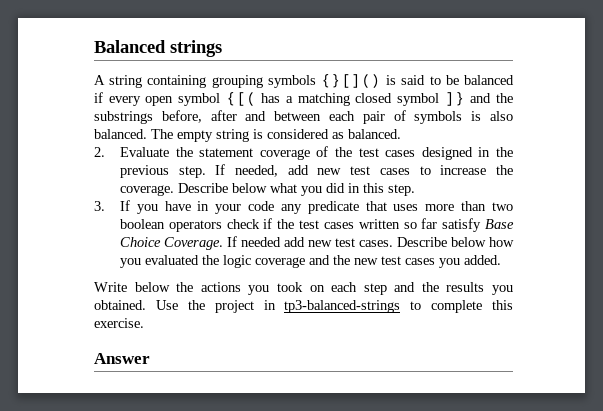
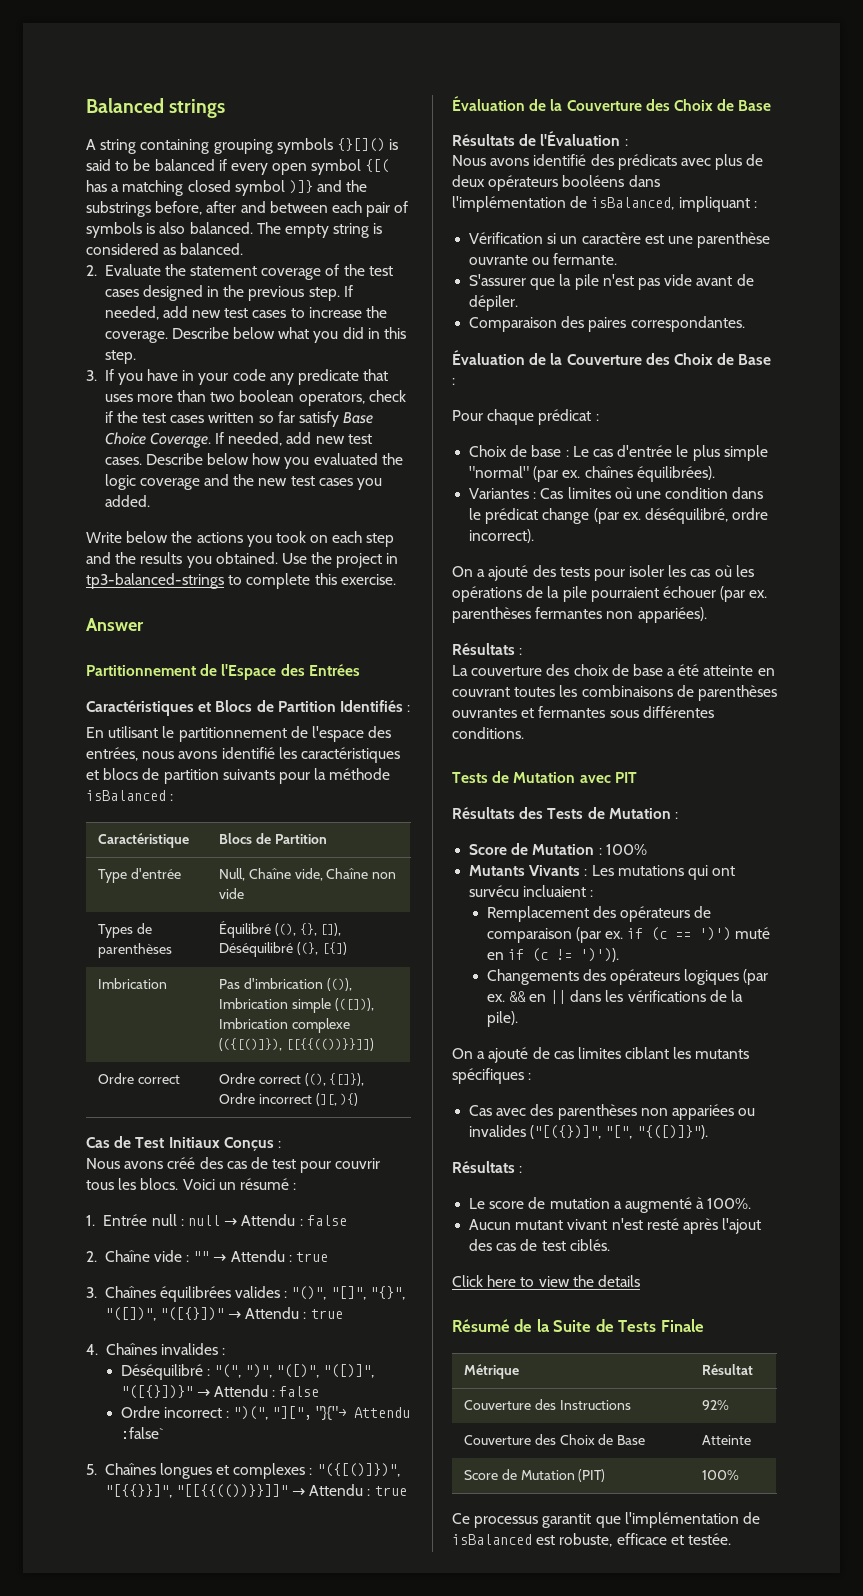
[444,92,465,106] ]} -> [288,180,313,194] )]}
[168,220,222,232] operators -> [298,392,365,406] operators,
[240,237,281,247] needed -> [228,432,283,446] needed,
(150, 358) none -> [86,664,360,680] [86,700,411,716] [86,726,392,742] [86,747,400,763] [86,768,391,784] [86,790,174,801] [98,833,190,848] [219,833,327,844] [98,868,181,883] [219,868,397,881] [219,888,245,899] [98,923,152,938] [98,943,173,958] [219,921,342,938] [219,942,347,957] [98,978,168,989] [219,978,352,991] [219,998,374,1013] [219,1018,350,1033] [219,1038,374,1051] [98,1073,180,1084] [219,1073,365,1086] [219,1093,359,1106] [86,1136,281,1151] [86,1157,381,1173] [86,1178,297,1190] [86,1214,347,1226] [86,1250,329,1262] [86,1286,405,1302] [104,1307,343,1321] [86,1343,226,1355] [120,1364,375,1380] [120,1385,320,1399] [120,1406,411,1421] [120,1427,164,1439] [86,1463,400,1479] [104,1484,407,1498] [452,96,772,111] [452,131,628,146] [452,154,764,170] [452,175,660,191] [452,196,757,212] [469,232,771,248] [469,253,618,265] [469,274,754,290] [469,295,519,311] [469,316,745,332] [452,350,772,365] [452,378,455,385] [452,409,599,425] [469,445,768,461] [469,466,715,482] [469,487,764,499] [469,508,769,524] [469,529,535,543] [452,565,754,581] [452,586,768,602] [452,607,707,623] [452,643,523,655] [452,664,775,676] [452,685,777,701] [452,706,714,718] [452,727,524,739] [452,771,637,783] [452,807,678,819] [469,843,647,855] [469,865,736,880] [469,885,594,897] [486,906,712,922] [486,927,771,943] [486,948,619,962] [486,969,769,985] [486,990,743,1004] [486,1011,518,1027] [452,1047,750,1063] [452,1068,532,1084] [469,1104,756,1120] [469,1125,708,1139] [452,1161,523,1173] [469,1197,752,1213] [469,1218,762,1234] [469,1239,610,1251] [452,1275,640,1287] [452,1319,704,1332] [464,1364,520,1379] [702,1364,754,1375] [464,1399,631,1410] [702,1400,730,1410] [464,1434,646,1445] [702,1435,752,1445] [464,1469,606,1482] [702,1470,740,1480] [452,1512,760,1528] [452,1533,731,1547] // Partitionnement de l'Espace des Entrées // Caractéristiques et Blocs de Partition Identifiés : // En utilisant le partitionnement de l'espace des entrées, nous avons identifié les caractéristiques et blocs de partition suivants pour la méthode isBalanced : // Caractéristique | Blocs de Partition // Type d'entrée | Null, Chaîne vide, Chaîne non vide // Types de parenthèses | Équilibré ((), {}, []), Déséquilibré ((}, [{]) // Imbrication | Pas d'imbrication (()), Imbrication simple (([])), Imbrication complexe (({[()]}), [[{{(())}}]]) // Ordre correct | Ordre correct ((), {[]}), Ordre incorrect (][, ){) // Cas de Test Initiaux Conçus : // Nous avons créé des cas de test pour couvrir tous les blocs. Voici un résumé : // 1. Entrée null : null → Attendu : false // 2. Chaîne vide : "" → Attendu : true // 3. Chaînes équilibrées valides : "()", "[]", "{}", "([])", "([{}])" → Attendu : true // 4. Chaînes invalides : // Déséquilibré : "(", ")", "([)", "([)]", "([{}])}" → Attendu : false // Ordre incorrect : ")(", "][", "}{"→ Attendu :false` // 5. Chaînes longues et complexes : "({[()]})", "[{{}}]", "[[{{(())}}]]" → Attendu : true // Évaluation de la Couverture des Choix de Base // Résultats de l'Évaluation : // Nous avons identifié des prédicats avec plus de deux opérateurs booléens dans l'implémentation de isBalanced, impliquant : // Vérification si un caractère est une parenthèse ouvrante ou fermante. // S'assurer que la pile n'est pas vide avant de dépiler. // Comparaison des paires correspondantes. // Évaluation de la Couverture des Choix de Base : // Pour chaque prédicat : // Choix de base : Le cas d'entrée le plus simple "normal" (par ex. chaînes équilibrées). // Variantes : Cas limites où une condition dans le prédicat change (par ex. déséquilibré, ordre incorrect). // On a ajouté des tests pour isoler les cas où les opérations de la pile pourraient échouer (par ex. parenthèses fermantes non appariées). // Résultats : // La couverture des choix de base a été atteinte en couvrant toutes les combinaisons de parenthèses ouvrantes et fermantes sous différentes conditions. // Tests de Mutation avec PIT // Résultats des Tests de Mutation : // Score de Mutation : 100% // Mutants Vivants : Les mutations qui ont survécu incluaient : // Remplacement des opérateurs de comparaison (par ex. if (c == ')') muté en if (c != ')')). // Changements des opérateurs logiques (par ex. && en || dans les vérifications de la pile). // On a ajouté de cas limites ciblant les mutants spécifiques : // Cas avec des parenthèses non appariées ou invalides ("[({})]", "[", "{([)]}"). // Résultats : // Le score de mutation a augmenté à 100%. // Aucun mutant vivant n'est resté après l'ajout des cas de test ciblés. // Click here to view the details // Résumé de la Suite de Tests Finale // Métrique | Résultat // Couverture des Instructions | 92% // Couverture des Choix de Base | Atteinte // Score de Mutation (PIT) | 100% // Ce processus garantit que l'implémentation de isBalanced est robuste, efficace et testée.

